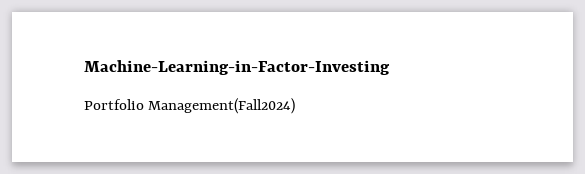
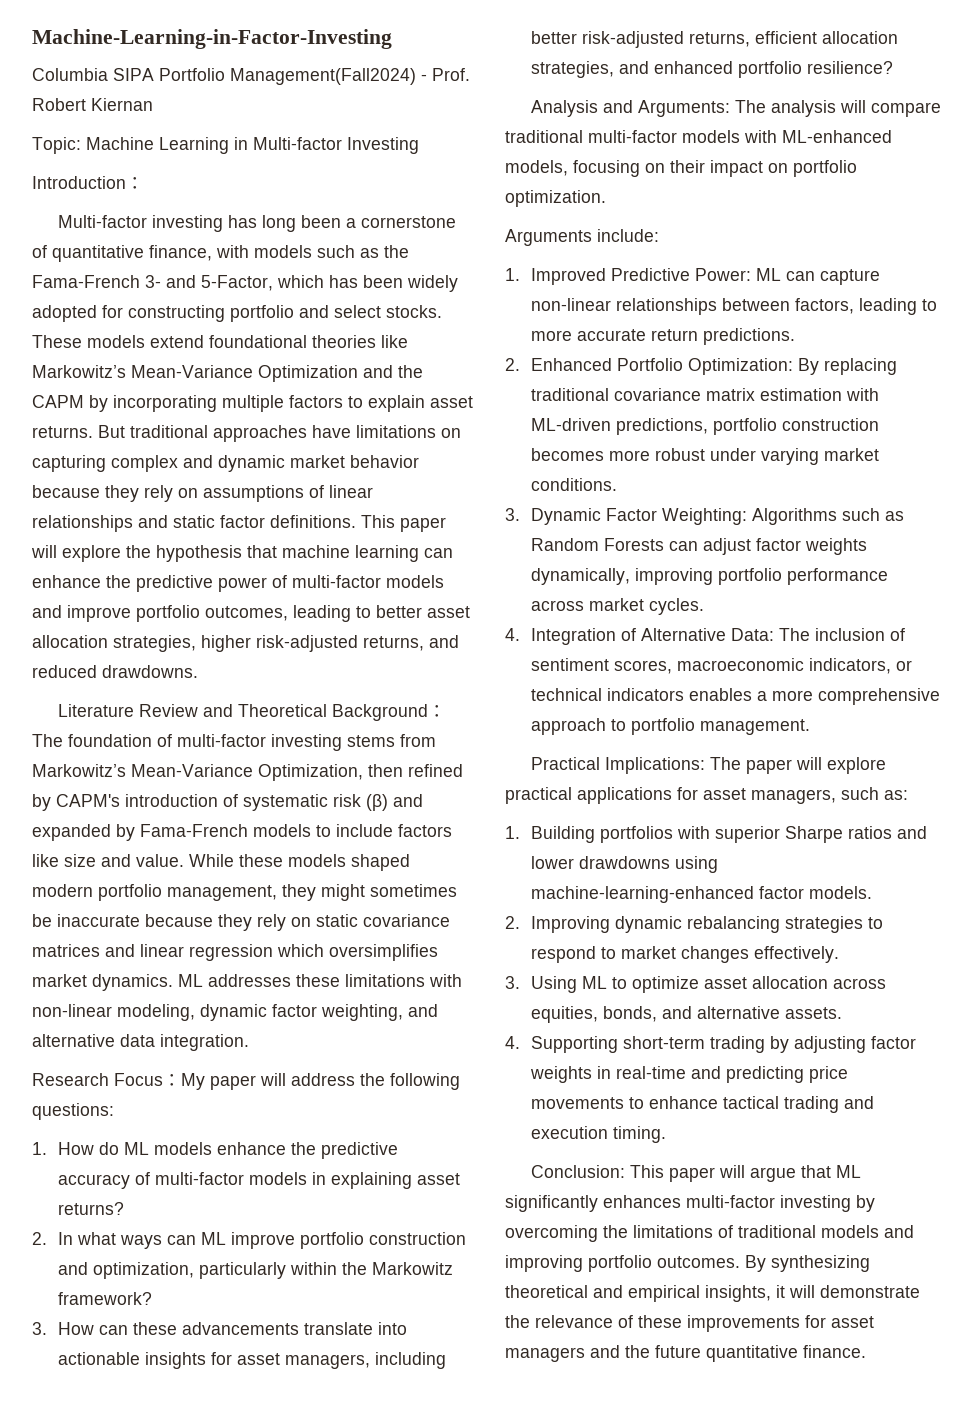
[84,98,296,114] Portfolio Management(Fall2024) -> [32,68,470,85] [32,98,153,111] [32,137,419,154] [32,176,144,189] [58,215,457,232] [32,245,409,262] [32,275,458,292] [32,305,442,322] [32,335,408,348] [32,365,423,382] [32,395,473,412] [32,425,461,442] [32,455,419,472] [32,485,373,502] [32,515,446,532] [31,545,453,562] [32,575,444,592] [32,605,470,622] [32,635,459,652] [32,665,198,678] [58,704,447,721] [32,734,436,751] [32,764,463,781] [32,794,423,811] [32,824,452,841] [32,854,410,871] [32,884,457,901] [32,914,450,931] [32,944,438,961] [32,974,462,991] [32,1004,438,1021] [32,1034,249,1051] [32,1073,460,1090] [32,1103,114,1120] [32,1142,399,1159] [58,1172,461,1189] [58,1202,125,1215] [32,1232,467,1249] [58,1262,454,1279] [58,1292,153,1305] [32,1322,408,1335] [58,1352,447,1369] [531,31,899,48] [531,61,894,78] [531,100,942,117] [505,130,892,143] [505,160,857,177] [505,190,606,207] [505,229,659,246] [505,268,881,285] [531,298,938,315] [531,328,796,345] [505,358,898,375] [531,388,880,401] [531,418,880,435] [531,448,880,465] [531,478,618,491] [505,508,905,525] [531,538,868,555] [531,568,889,585] [531,598,705,615] [505,628,906,645] [531,658,913,674] [531,688,941,705] [531,718,811,735] [531,757,887,774] [505,787,908,804] [505,826,928,843] [531,856,719,873] [531,886,873,903] [505,916,884,933] [531,946,840,963] [505,976,887,993] [531,1006,843,1023] [505,1036,917,1053] [530,1066,849,1083] [531,1096,875,1113] [531,1126,667,1143] [531,1165,862,1182] [505,1195,875,1212] [505,1225,914,1242] [505,1255,870,1272] [505,1285,920,1302] [505,1315,874,1332] [505,1345,866,1362] Columbia SIPA Portfolio Management(Fall2024) - Prof. Robert Kiernan // Topic: Machine Learning in Multi-factor Investing // Introduction： // Multi-factor investing has long been a cornerstone of quantitative finance, with models such as the Fama-French 3- and 5-Factor, which has been widely adopted for constructing portfolio and select stocks. These models extend foundational theories like Markowitz’s Mean-Variance Optimization and the CAPM by incorporating multiple factors to explain asset returns. But traditional approaches have limitations on capturing complex and dynamic market behavior because they rely on assumptions of linear relationships and static factor definitions. This paper will explore the hypothesis that machine learning can enhance the predictive power of multi-factor models and improve portfolio outcomes, leading to better asset allocation strategies, higher risk-adjusted returns, and reduced drawdowns. // Literature Review and Theoretical Background：The foundation of multi-factor investing stems from Markowitz’s Mean-Variance Optimization, then refined by CAPM's introduction of systematic risk (β) and expanded by Fama-French models to include factors like size and value. While these models shaped modern portfolio management, they might sometimes be inaccurate because they rely on static covariance matrices and linear regression which oversimplifies market dynamics. ML addresses these limitations with non-linear modeling, dynamic factor weighting, and alternative data integration. // Research Focus：My paper will address the following questions: // 1. How do ML models enhance the predictive accuracy of multi-factor models in explaining asset returns? // 2. In what ways can ML improve portfolio construction and optimization, particularly within the Markowitz framework? // 3. How can these advancements translate into actionable insights for asset managers, including better risk-adjusted returns, efficient allocation strategies, and enhanced portfolio resilience? // Analysis and Arguments: The analysis will compare traditional multi-factor models with ML-enhanced models, focusing on their impact on portfolio optimization. // Arguments include: // 1. Improved Predictive Power: ML can capture non-linear relationships between factors, leading to more accurate return predictions. // 2. Enhanced Portfolio Optimization: By replacing traditional covariance matrix estimation with ML-driven predictions, portfolio construction becomes more robust under varying market conditions. // 3. Dynamic Factor Weighting: Algorithms such as Random Forests can adjust factor weights dynamically, improving portfolio performance across market cycles. // 4. Integration of Alternative Data: The inclusion of sentiment scores, macroeconomic indicators, or technical indicators enables a more comprehensive approach to portfolio management. // Practical Implications: The paper will explore practical applications for asset managers, such as: // 1. Building portfolios with superior Sharpe ratios and lower drawdowns using machine-learning-enhanced factor models. // 2. Improving dynamic rebalancing strategies to respond to market changes effectively. // 3. Using ML to optimize asset allocation across equities, bonds, and alternative assets. // 4. Supporting short-term trading by adjusting factor weights in real-time and predicting price movements to enhance tactical trading and execution timing. // Conclusion: This paper will argue that ML significantly enhances multi-factor investing by overcoming the limitations of traditional models and improving portfolio outcomes. By synthesizing theoretical and empirical insights, it will demonstrate the relevance of these improvements for asset managers and the future quantitative finance.

